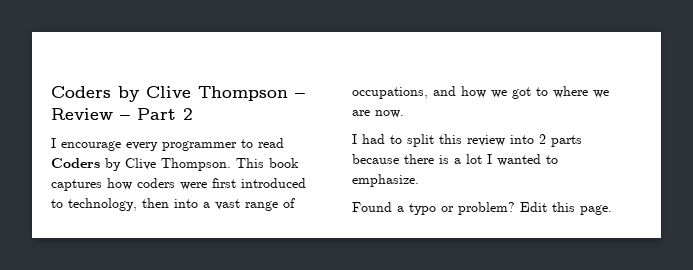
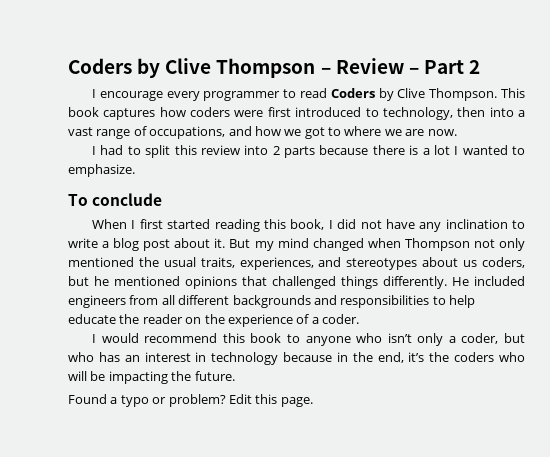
(419, 180) none -> [68,193,163,206] [92,219,526,232] [68,238,525,251] [68,257,526,270] [68,276,525,289] [68,295,475,308] [68,314,359,327] [92,333,525,346] [68,352,526,365] [68,371,235,384] // To conclude // When I first started reading this book, I did not have any inclination to write a blog post about it. But my mind changed when Thompson not only mentioned the usual traits, experiences, and stereotypes about us coders, but he mentioned opinions that challenged things differently. He included engineers from all different backgrounds and responsibilities to help educate the reader on the experience of a coder. // I would recommend this book to anyone who isn’t only a coder, but who has an interest in technology because in the end, it’s the coders who will be impacting the future.

